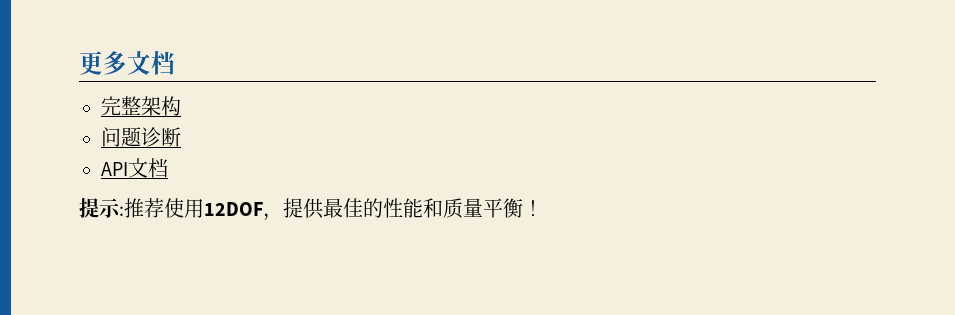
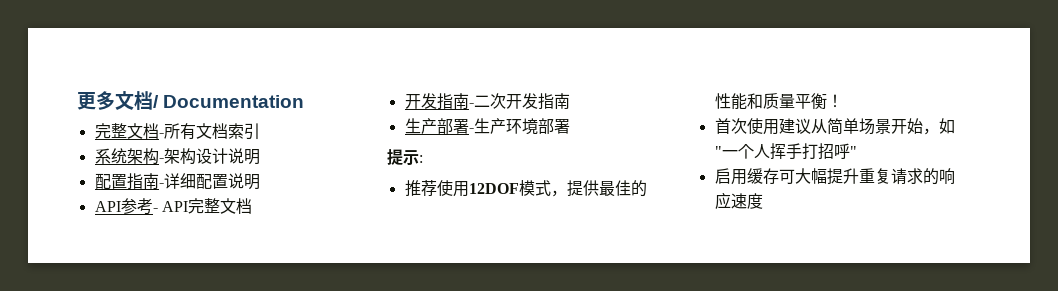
[101,96,181,116] [101,127,181,147] [101,158,168,178] // 完整架构 // 问题诊断 // API文档 -> [153,95,305,108] [94,123,260,140] [94,148,260,165] [94,173,260,190] [94,198,252,215] [404,93,570,110] [404,118,570,135] / Documentation // 完整文档-所有文档索引 // 系统架构-架构设计说明 // 配置指南-详细配置说明 // API参考- API完整文档 // 开发指南-二次开发指南 // 生产部署-生产环境部署
(124, 211) none -> (423, 159) //
(263, 209) none -> [518,180,551,196] 模式
(543, 208) none -> [714,118,955,135] [714,143,857,160] [714,168,955,185] [714,192,763,209] // 首次使用建议从简单场景开始，如"一个人挥手打招呼" // 启用缓存可大幅提升重复请求的响应速度

